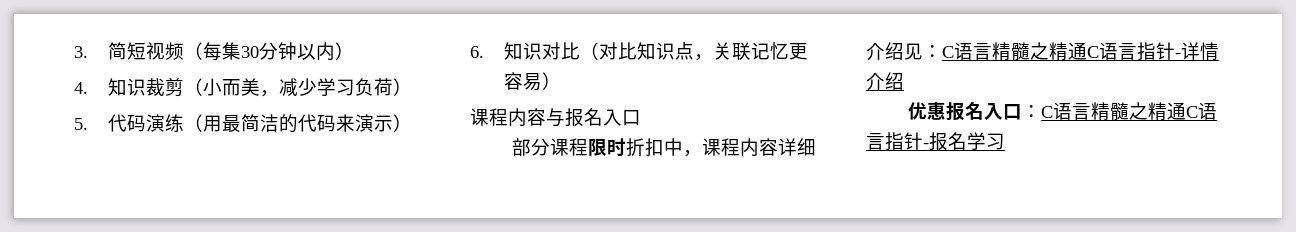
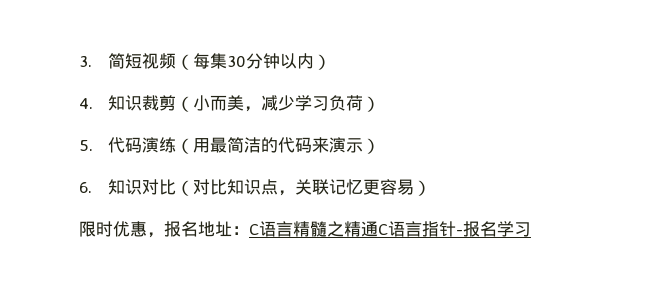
[470,108,641,127] [512,138,817,157] [866,42,1219,61] [866,72,904,90] [908,102,1023,121] 课程内容与报名入口 // 部分课程限时折扣中，课程内容详细介绍见：C语言精髓之精通C语言指针-详情介绍 // 优惠报名入口 -> [79,221,232,238] 限时优惠，报名地址

